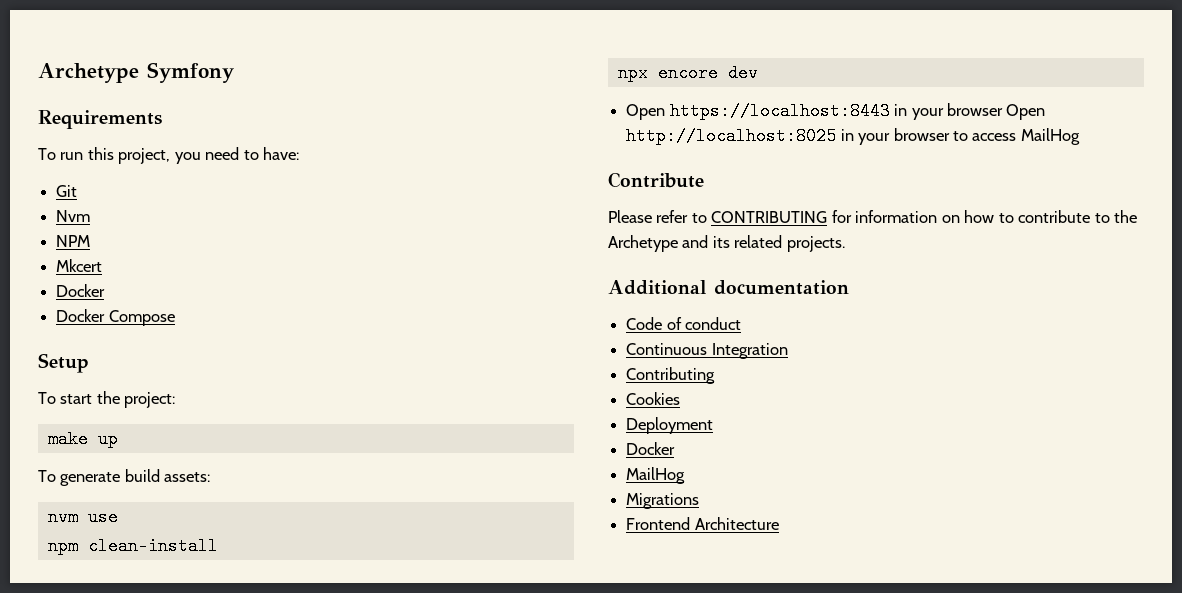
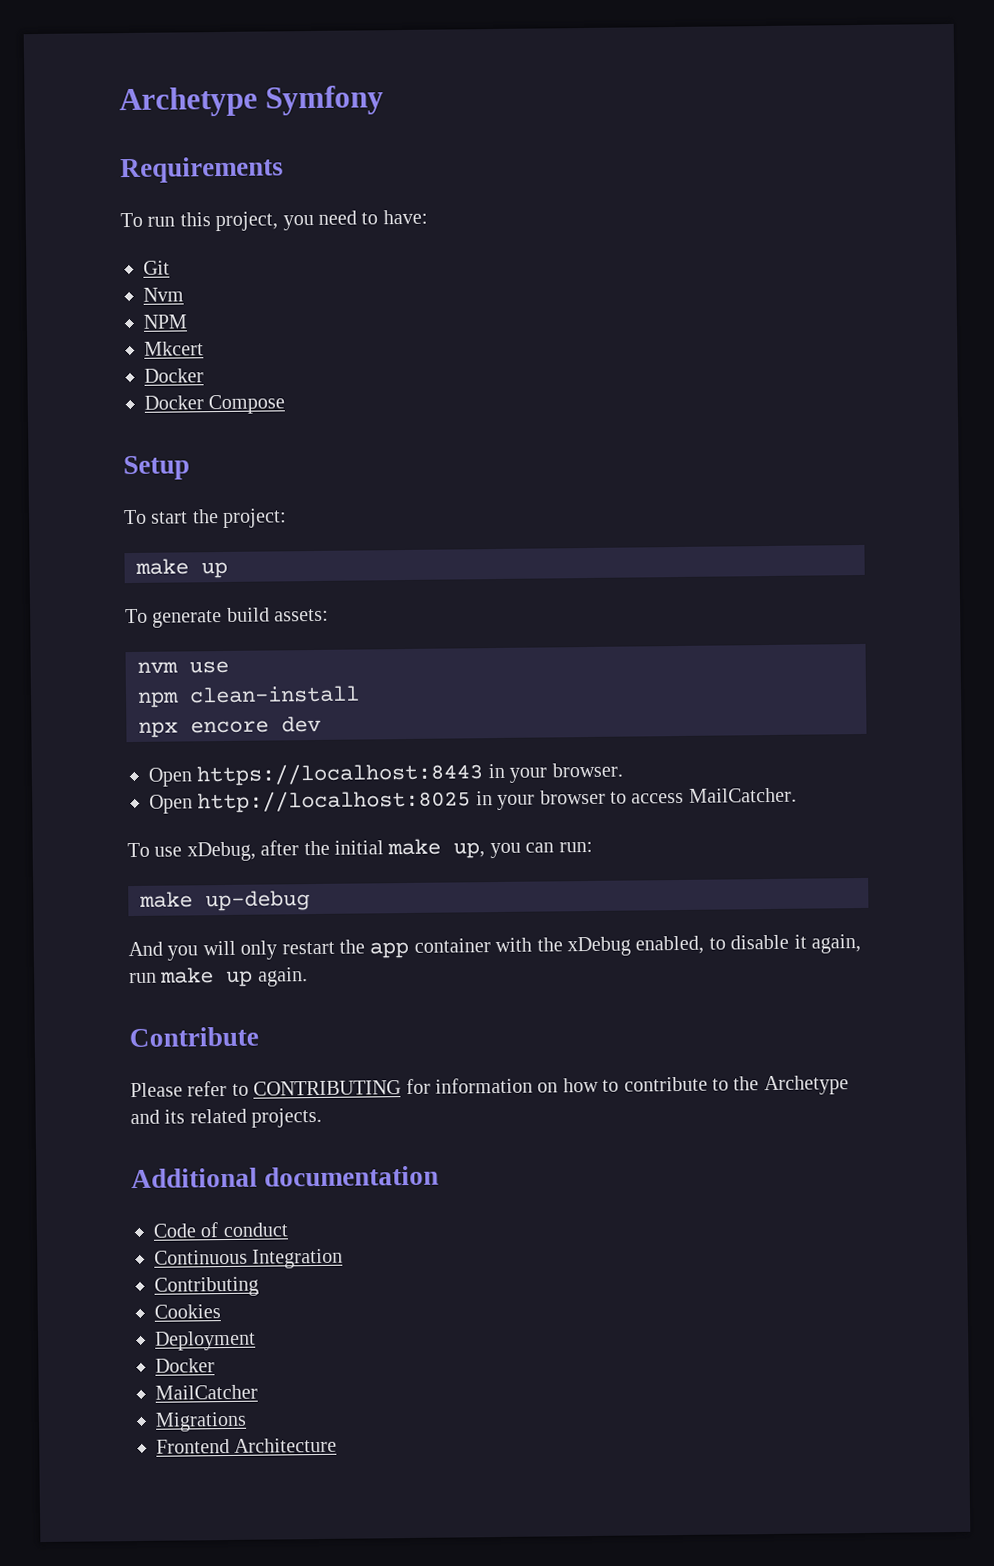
[946,103,1003,116] browser -> [551,762,623,778] browser. //
[1020,128,1080,145] MailHog -> [688,787,797,803] [127,838,593,862] [139,890,310,912] [128,934,861,961] [129,967,308,987] MailCatcher. // To use xDebug, after the initial make up, you can run: // make up-debug // And you will only restart the app container with the xDebug enabled, to disable it again, run make up again.
[626,467,686,484] MailHog -> [155,1384,258,1400] MailCatcher

